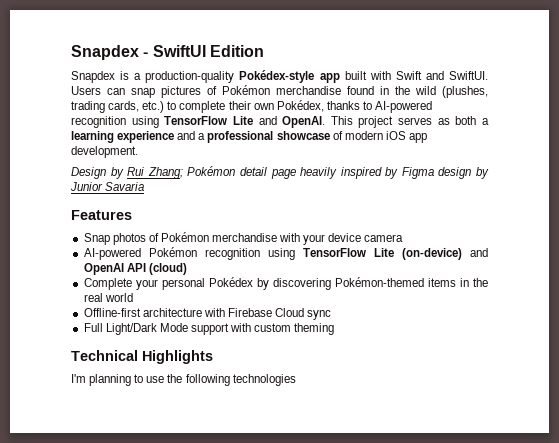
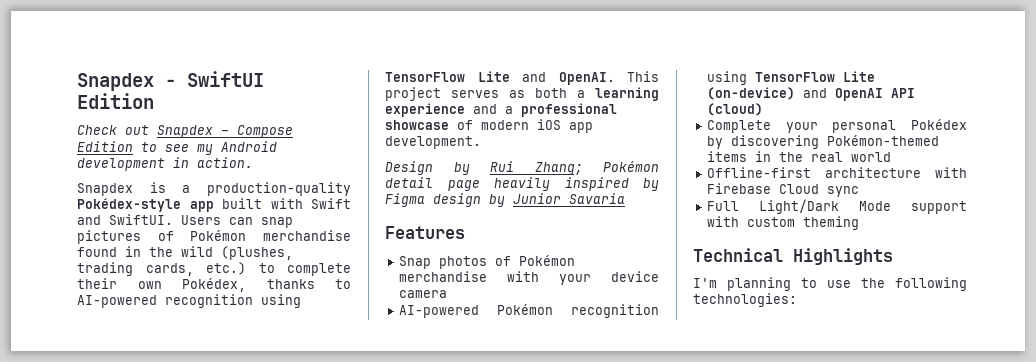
(264, 51) none -> [77,125,293,138] [77,141,277,155] [77,157,253,171] // Check out Snapdex – Compose Edition to see my Android development in action.
[232,374,296,386] technologies -> [693,293,797,307] technologies:

